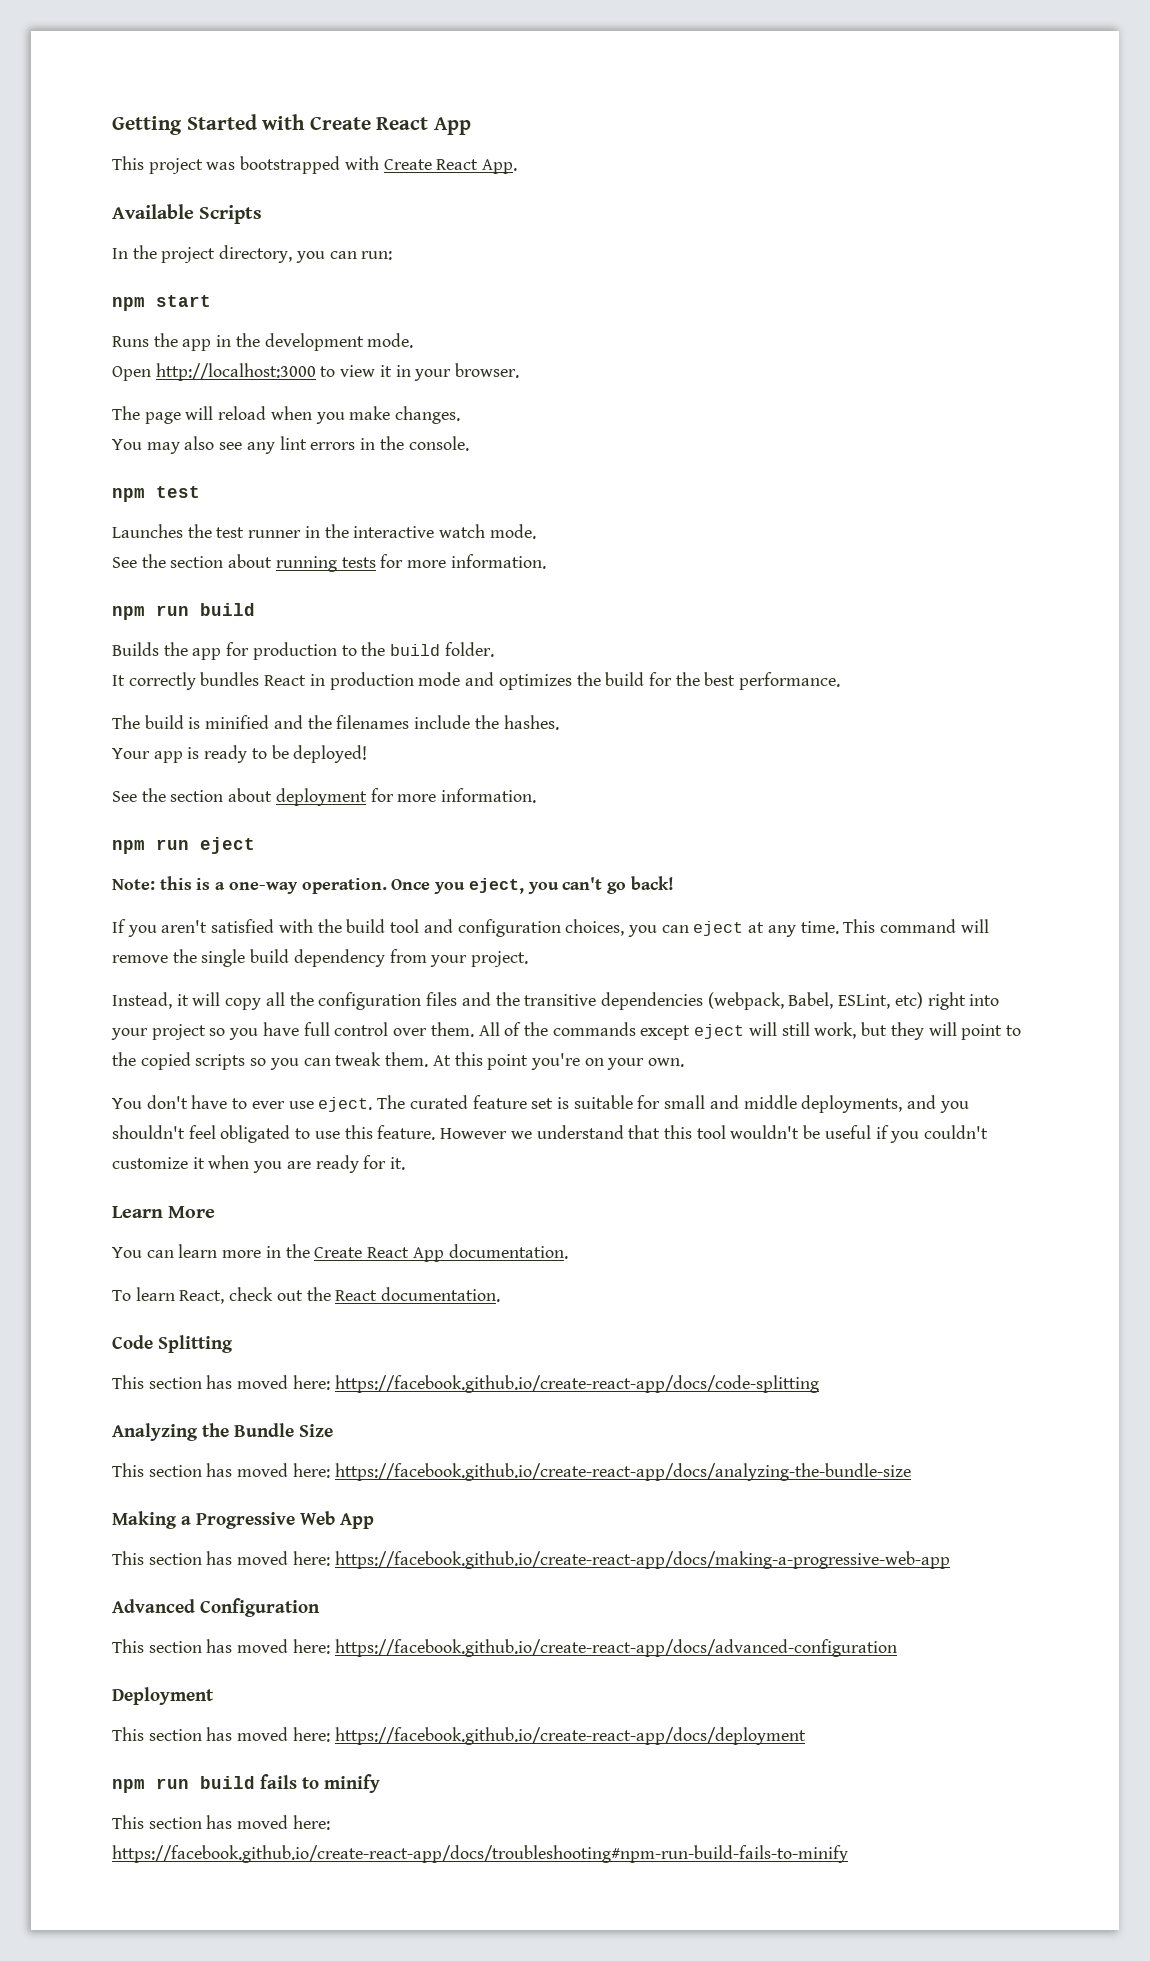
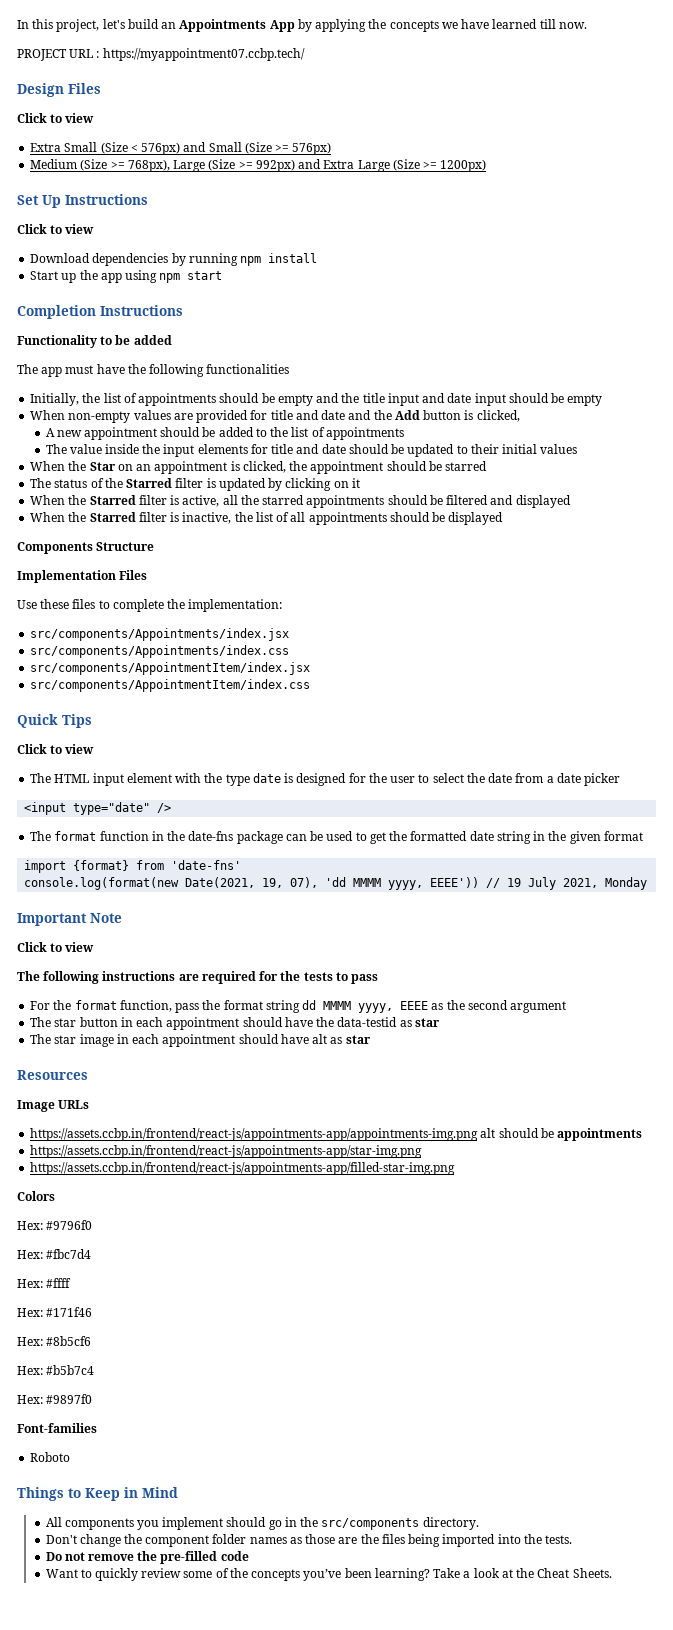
[112,114,471,135] [112,156,518,174] [112,204,263,224] [112,245,393,263] [112,295,211,311] [112,333,414,351] [112,363,520,381] [112,406,461,424] [112,436,469,454] [112,486,200,502] [112,524,536,539] [112,554,546,572] [112,603,255,620] [112,642,494,660] [112,672,841,690] [112,715,559,730] [112,745,368,763] [112,788,537,806] [112,837,255,854] [112,876,674,894] [112,919,989,937] [112,949,529,967] [112,992,1000,1010] [111,1022,1021,1040] [112,1052,685,1070] [112,1095,969,1113] [112,1125,989,1143] [112,1155,406,1173] [112,1206,216,1218] [112,1244,568,1262] [112,1287,501,1304] [112,1335,233,1353] [112,1375,819,1393] [112,1423,333,1441] [112,1463,911,1481] [112,1511,374,1529] [112,1551,950,1569] [112,1598,320,1617] [112,1639,897,1657] [112,1687,214,1705] [112,1727,806,1745] [112,1774,380,1793] [112,1815,330,1830] [112,1845,848,1863] Getting Started with Create React App // This project was bootstrapped with Create React App. // Available Scripts // In the project directory, you can run: // npm start // Runs the app in the development mode. // Open http://localhost:3000 to view it in your browser. // The page will reload when you make changes. // You may also see any lint errors in the console. // npm test // Launches the test runner in the interactive watch mode. // See the section about running tests for more information. // npm run build // Builds the app for production to the build folder. // It correctly bundles React in production mode and optimizes the build for the best performance. // The build is minified and the filenames include the hashes. // Your app is ready to be deployed! // See the section about deployment for more information. // npm run eject // Note: this is a one-way operation. Once you eject, you can't go back! // If you aren't satisfied with the build tool and configuration choices, you can eject at any time. This command will remove the single build dependency from your project. // Instead, it will copy all the configuration files and the transitive dependencies (webpack, Babel, ESLint, etc) right into your project so you have full control over them. All of the commands except eject will still work, but they will point to the copied scripts so you can tweak them. At this point you're on your own. // You don't have to ever use eject. The curated feature set is suitable for small and middle deployments, and you shouldn't feel obligated to use this feature. However we understand that this tool wouldn't be useful if you couldn't customize it when you are ready for it. // Learn More // You can learn more in the Create React App documentation. // To learn React, check out the React documentation. // Code Splitting // This section has moved here: https://facebook.github.io/create-react-app/docs/code-splitting // Analyzing the Bundle Size // This section has moved here: https://facebook.github.io/create-react-app/docs/analyzing-the-bundle-size // Making a Progressive Web App // This section has moved here: https://facebook.github.io/create-react-app/docs/making-a-progressive-web-app // Advanced Configuration // This section has moved here: https://facebook.github.io/create-react-app/docs/advanced-configuration // Deployment // This section has moved here: https://facebook.github.io/create-react-app/docs/deployment // npm run build fails to minify // This section has moved here: https://facebook.github.io/create-react-app/docs/troubleshooting#npm-run-build-fails-to-minify -> [17,19,587,32] [17,48,305,61] [17,83,101,97] [17,113,95,123] [30,142,332,155] [30,159,487,172] [17,194,148,208] [17,224,95,234] [30,253,318,266] [30,270,223,283] [17,305,183,319] [17,335,172,348] [17,364,290,377] [30,393,603,406] [30,410,520,423] [45,427,404,440] [45,444,578,457] [30,461,488,474] [30,478,360,491] [30,495,571,508] [30,512,504,525] [17,542,155,554] [17,570,148,583] [17,599,283,612] [30,628,290,641] [30,645,290,658] [30,662,311,675] [30,679,311,692] [17,714,92,728] [17,744,95,754] [30,773,621,786] [24,802,172,815] [30,831,643,844] [24,860,242,873] [24,877,648,890] [17,913,122,926] [17,942,95,952] [17,971,379,984] [30,1000,567,1013] [30,1017,440,1030] [30,1034,371,1047] [17,1070,88,1080] [17,1100,90,1112] [30,1128,643,1141] [30,1145,423,1158] [30,1162,456,1175] [17,1191,55,1201] [17,1220,93,1230] [17,1249,92,1259] [17,1278,72,1288] [17,1307,93,1317] [17,1336,92,1346] [17,1365,95,1375] [17,1394,93,1404] [17,1423,97,1433] [30,1452,71,1462] [17,1487,178,1501] [45,1517,479,1530] [45,1534,573,1547] [45,1551,249,1564] [45,1568,612,1581] In this project, let's build an Appointments App by applying the concepts we have learned till now. // PROJECT URL : https://myappointment07.ccbp.tech/ // Design Files // Click to view // Extra Small (Size < 576px) and Small (Size >= 576px) // Medium (Size >= 768px), Large (Size >= 992px) and Extra Large (Size >= 1200px) // Set Up Instructions // Click to view // Download dependencies by running npm install // Start up the app using npm start // Completion Instructions // Functionality to be added // The app must have the following functionalities // Initially, the list of appointments should be empty and the title input and date input should be empty // When non-empty values are provided for title and date and the Add button is clicked, // A new appointment should be added to the list of appointments // The value inside the input elements for title and date should be updated to their initial values // When the Star on an appointment is clicked, the appointment should be starred // The status of the Starred filter is updated by clicking on it // When the Starred filter is active, all the starred appointments should be filtered and displayed // When the Starred filter is inactive, the list of all appointments should be displayed // Components Structure // Implementation Files // Use these files to complete the implementation: // src/components/Appointments/index.jsx // src/components/Appointments/index.css // src/components/AppointmentItem/index.jsx // src/components/AppointmentItem/index.css // Quick Tips // Click to view // The HTML input element with the type date is designed for the user to select the date from a date picker // <input type="date" /> // The format function in the date-fns package can be used to get the formatted date string in the given format // import {format} from 'date-fns' // console.log(format(new Date(2021, 19, 07), 'dd MMMM yyyy, EEEE')) // 19 July 2021, Monday // Important Note // Click to view // The following instructions are required for the tests to pass // For the format function, pass the format string dd MMMM yyyy, EEEE as the second argument // The star button in each appointment should have the data-testid as star // The star image in each appointment should have alt as star // Resources // Image URLs // https://assets.ccbp.in/frontend/react-js/appointments-app/appointments-img.png alt should be appointments // https://assets.ccbp.in/frontend/react-js/appointments-app/star-img.png // https://assets.ccbp.in/frontend/react-js/appointments-app/filled-star-img.png // Colors // Hex: #9796f0 // Hex: #fbc7d4 // Hex: #ffff // Hex: #171f46 // Hex: #8b5cf6 // Hex: #b5b7c4 // Hex: #9897f0 // Font-families // Roboto // Things to Keep in Mind // All components you implement should go in the src/components directory. // Don't change the component folder names as those are the files being imported into the tests. // Do not remove the pre-filled code // Want to quickly review some of the concepts you’ve been learning? Take a look at the Cheat Sheets.

